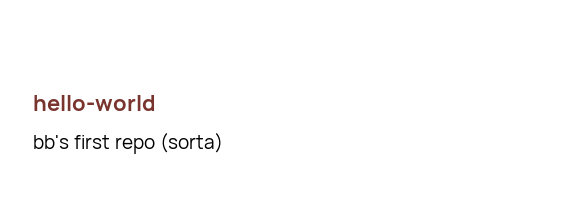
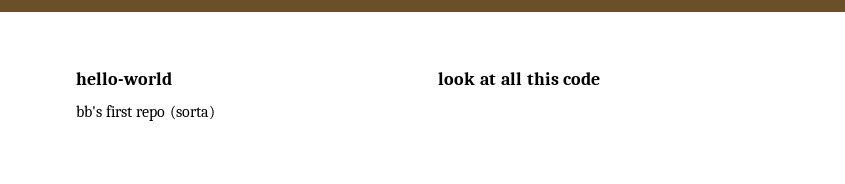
(224, 143) none -> [438,72,601,85] // look at all this code

